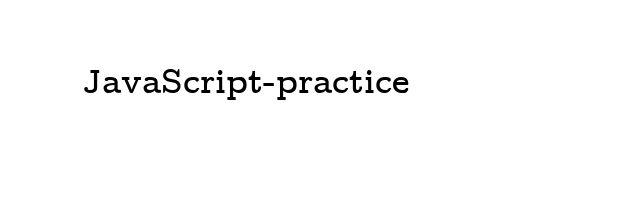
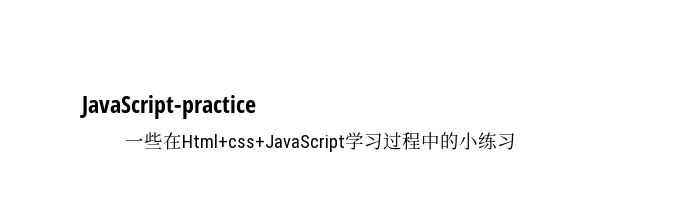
(409, 84) none -> [124,132,516,152] // 一些在Html+css+JavaScript学习过程中的小练习

